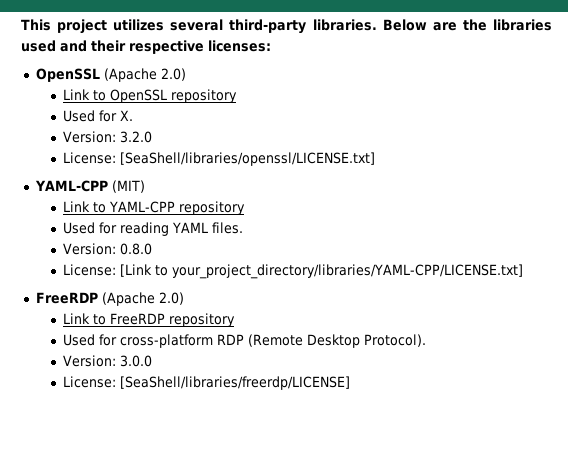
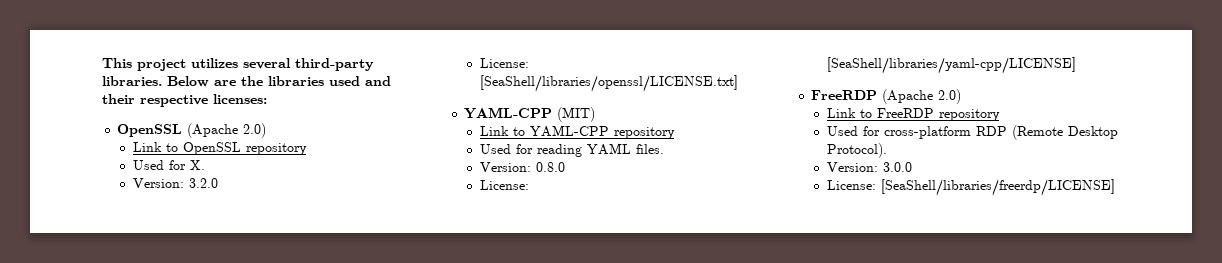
[119,264,523,279] [Link to your_project_directory/libraries/YAML-CPP/LICENSE.txt] -> [827,57,1077,74] [SeaShell/libraries/yaml-cpp/LICENSE]

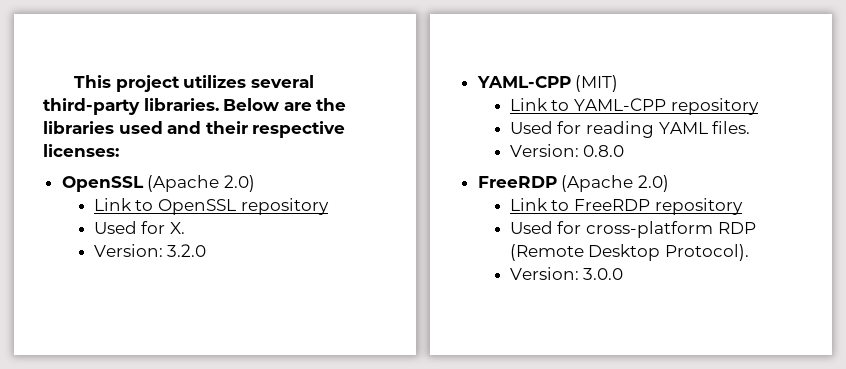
[480,58,530,68] [480,75,739,92] // License: [SeaShell/libraries/openssl/LICENSE.txt] -> (207, 250) none
[480,180,530,190] [827,57,1077,74] // License: [SeaShell/libraries/yaml-cpp/LICENSE] -> (625, 151) none
[827,179,1116,196] // License: [SeaShell/libraries/freerdp/LICENSE] -> (624, 274) none

